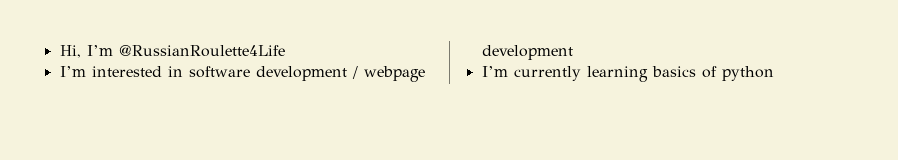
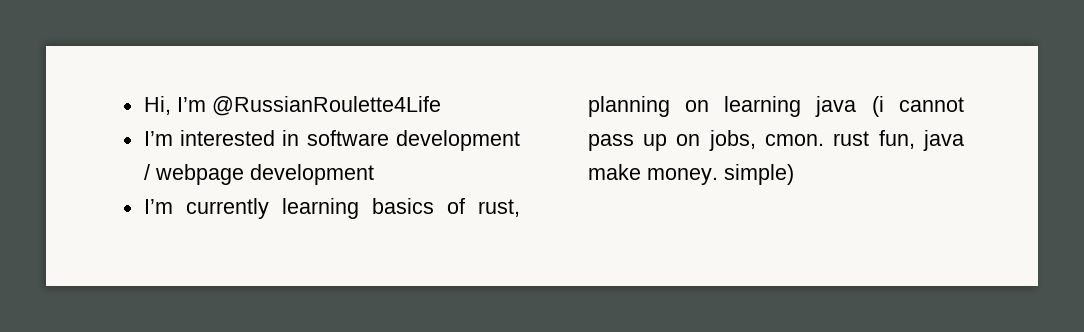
[721,66,774,81] python -> [478,199,520,217] [587,96,964,117] [587,130,964,151] [587,164,794,185] rust, planning on learning java (i cannot pass up on jobs, cmon. rust fun, java make money. simple)

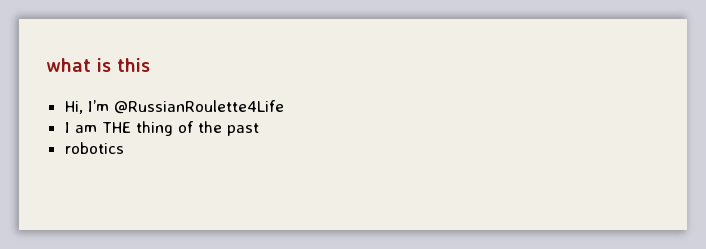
(143, 105) none -> [46,58,150,72] what is this //
[143,130,520,151] [143,164,374,185] [143,198,520,219] [587,96,964,117] [587,130,964,151] [587,164,794,185] I’m interested in software development / webpage development // I’m currently learning basics of rust, planning on learning java (i cannot pass up on jobs, cmon. rust fun, java make money. simple) -> [64,121,259,136] [64,142,124,154] I am THE thing of the past // robotics

